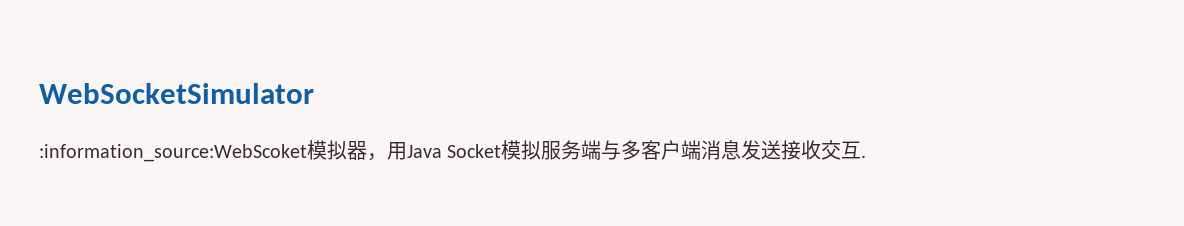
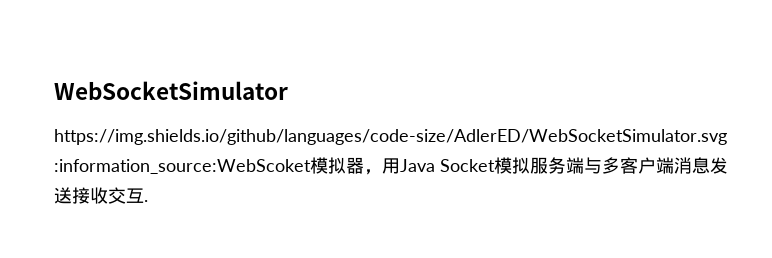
(314, 93) none -> [54,129,727,145] https://img.shields.io/github/languages/code-size/AdlerED/WebSocketSimulator.svg

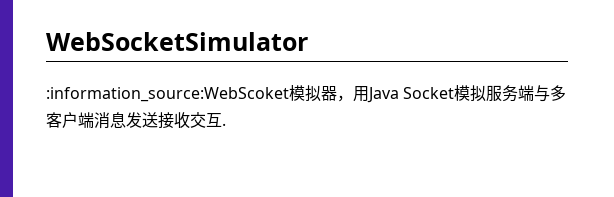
[54,129,727,145] https://img.shields.io/github/languages/code-size/AdlerED/WebSocketSimulator.svg -> (308, 41) none

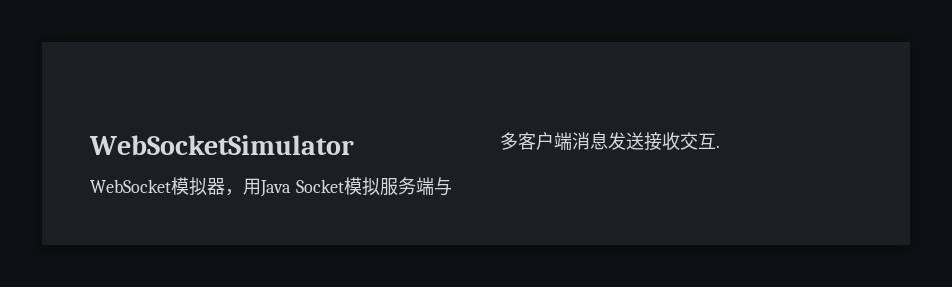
[46,87,289,102] :information_source:WebScoket -> [90,179,171,193] WebSocket

